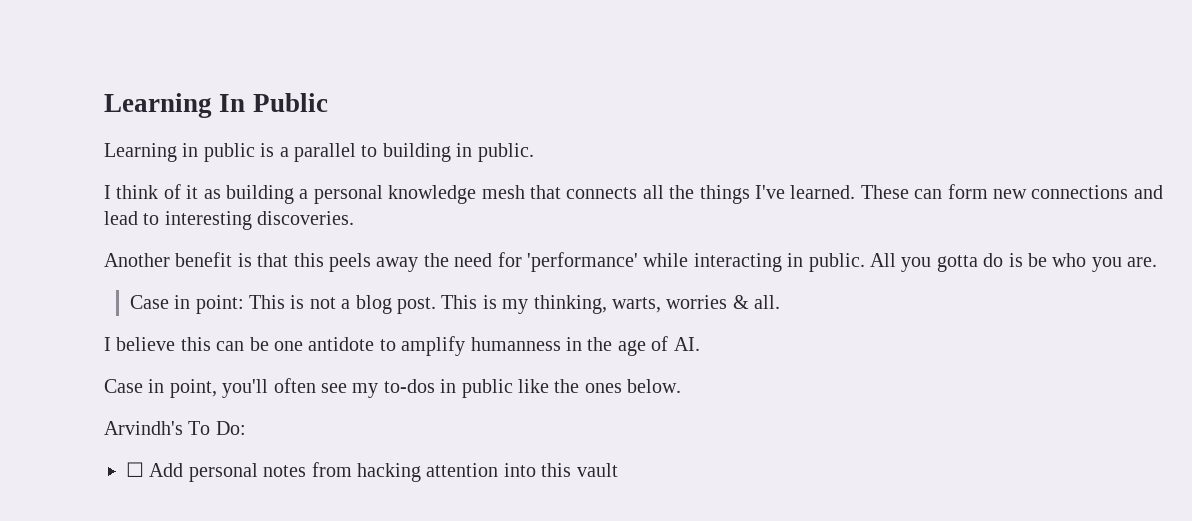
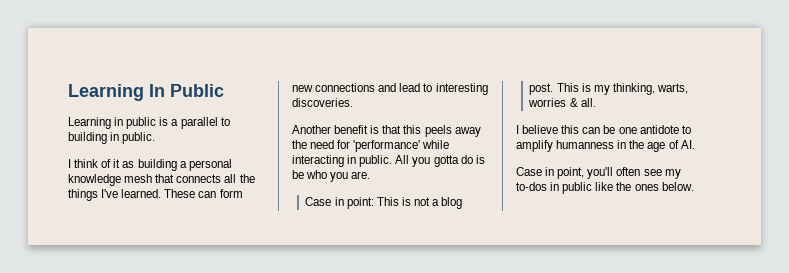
[104,421,246,435] [126,462,618,482] // Arvindh's To Do: // ☐ Add personal notes from hacking attention into this vault -> (694, 186) none

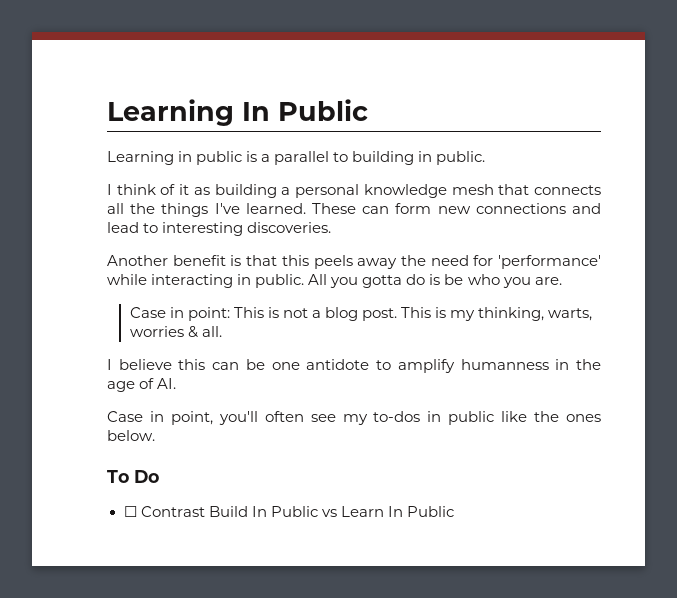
(694, 186) none -> [107,470,159,483] [123,506,454,517] // To Do // ☐ Contrast Build In Public vs Learn In Public

